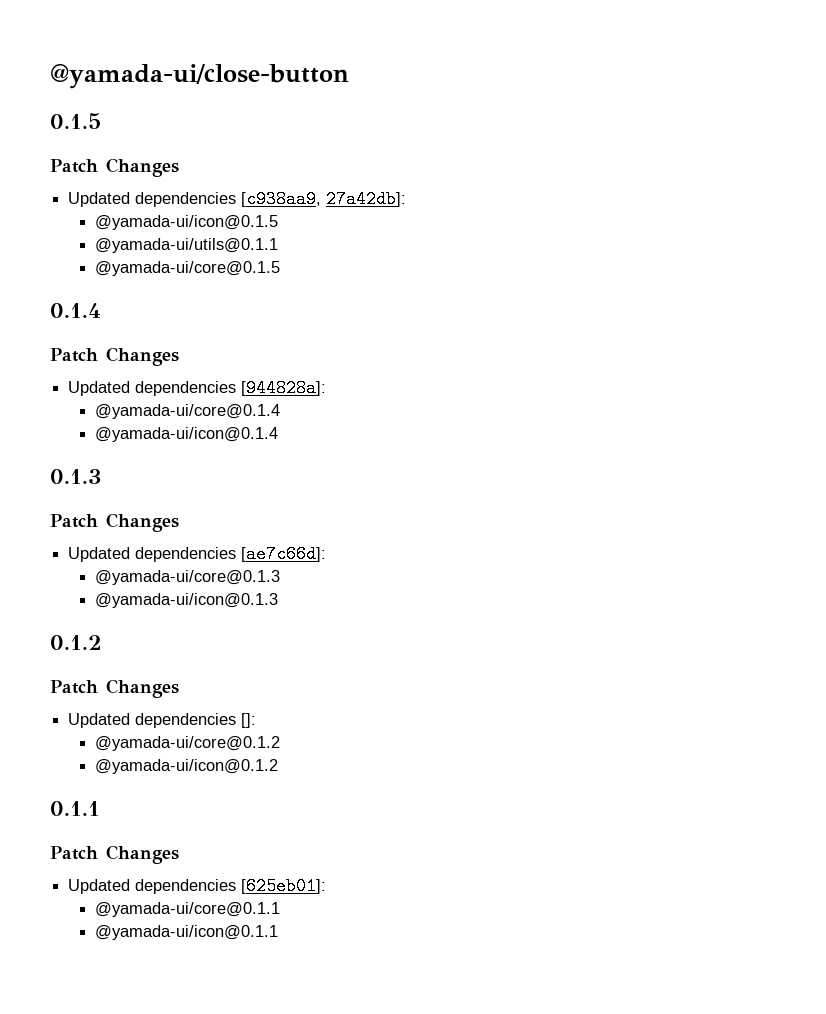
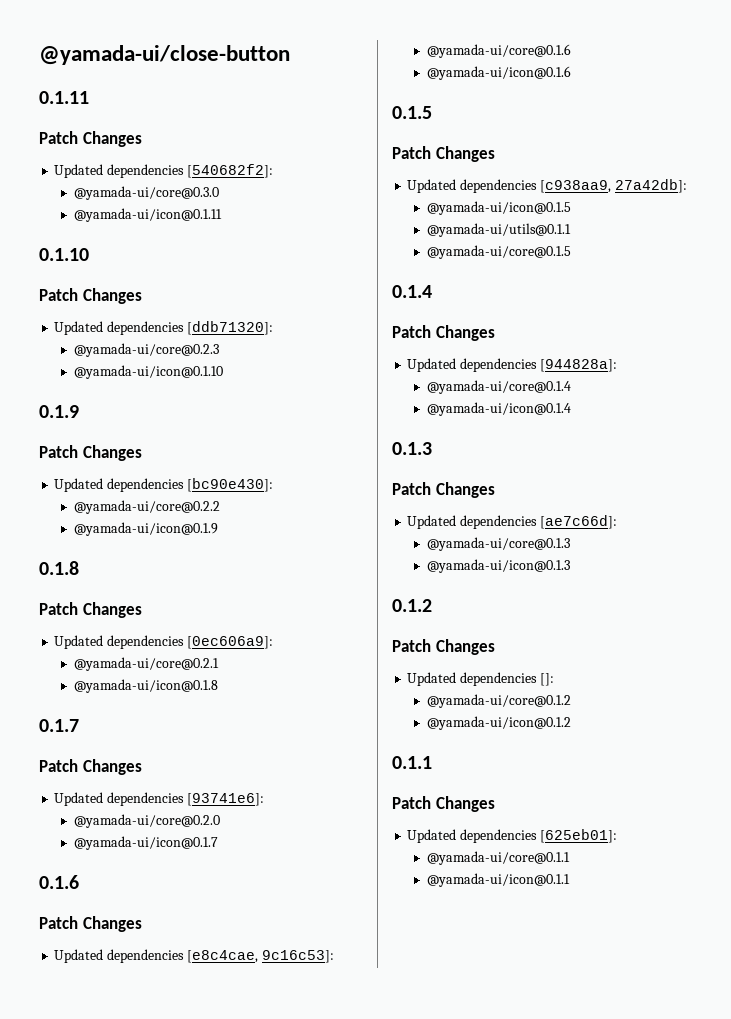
(349, 76) none -> [39,91,89,104] [39,131,142,147] [54,164,273,178] [74,186,220,200] [74,208,223,222] [39,248,89,261] [39,288,142,304] [54,321,273,335] [74,343,220,357] [74,365,224,379] [39,405,79,418] [39,445,142,461] [54,478,273,492] [74,500,221,514] [74,522,219,536] [39,561,79,575] [39,602,142,618] [54,635,273,649] [74,657,220,671] [74,679,219,693] [39,719,79,732] [39,759,142,775] [54,792,264,806] [74,814,221,828] [74,836,219,850] [39,875,79,889] [39,916,142,932] [54,949,334,963] [427,44,572,58] [427,66,572,80] // 0.1.11 // Patch Changes // Updated dependencies [540682f2]: // @yamada-ui/core@0.3.0 // @yamada-ui/icon@0.1.11 // 0.1.10 // Patch Changes // Updated dependencies [ddb71320]: // @yamada-ui/core@0.2.3 // @yamada-ui/icon@0.1.10 // 0.1.9 // Patch Changes // Updated dependencies [bc90e430]: // @yamada-ui/core@0.2.2 // @yamada-ui/icon@0.1.9 // 0.1.8 // Patch Changes // Updated dependencies [0ec606a9]: // @yamada-ui/core@0.2.1 // @yamada-ui/icon@0.1.8 // 0.1.7 // Patch Changes // Updated dependencies [93741e6]: // @yamada-ui/core@0.2.0 // @yamada-ui/icon@0.1.7 // 0.1.6 // Patch Changes // Updated dependencies [e8c4cae, 9c16c53]: // @yamada-ui/core@0.1.6 // @yamada-ui/icon@0.1.6

